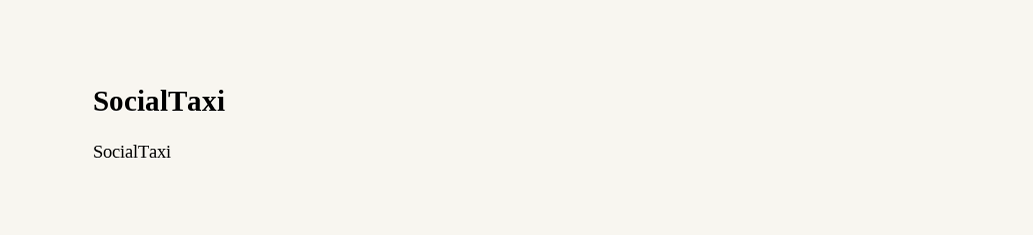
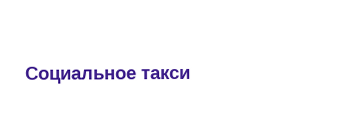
[93,89,226,111] [92,144,171,158] SocialTaxi // SocialTaxi -> [25,66,191,84] Социальное такси

